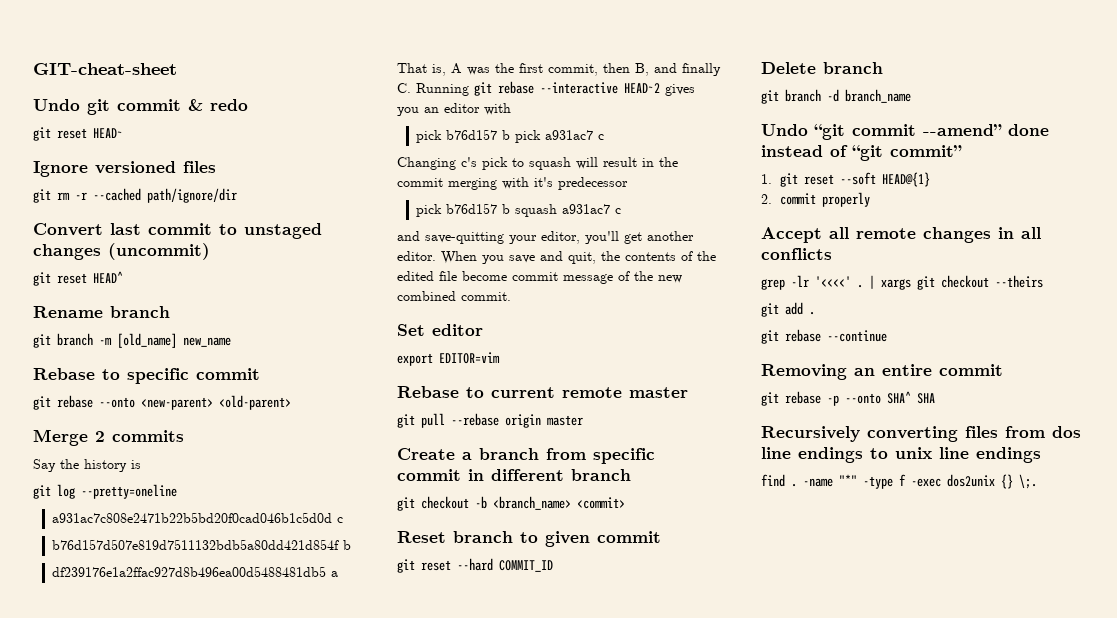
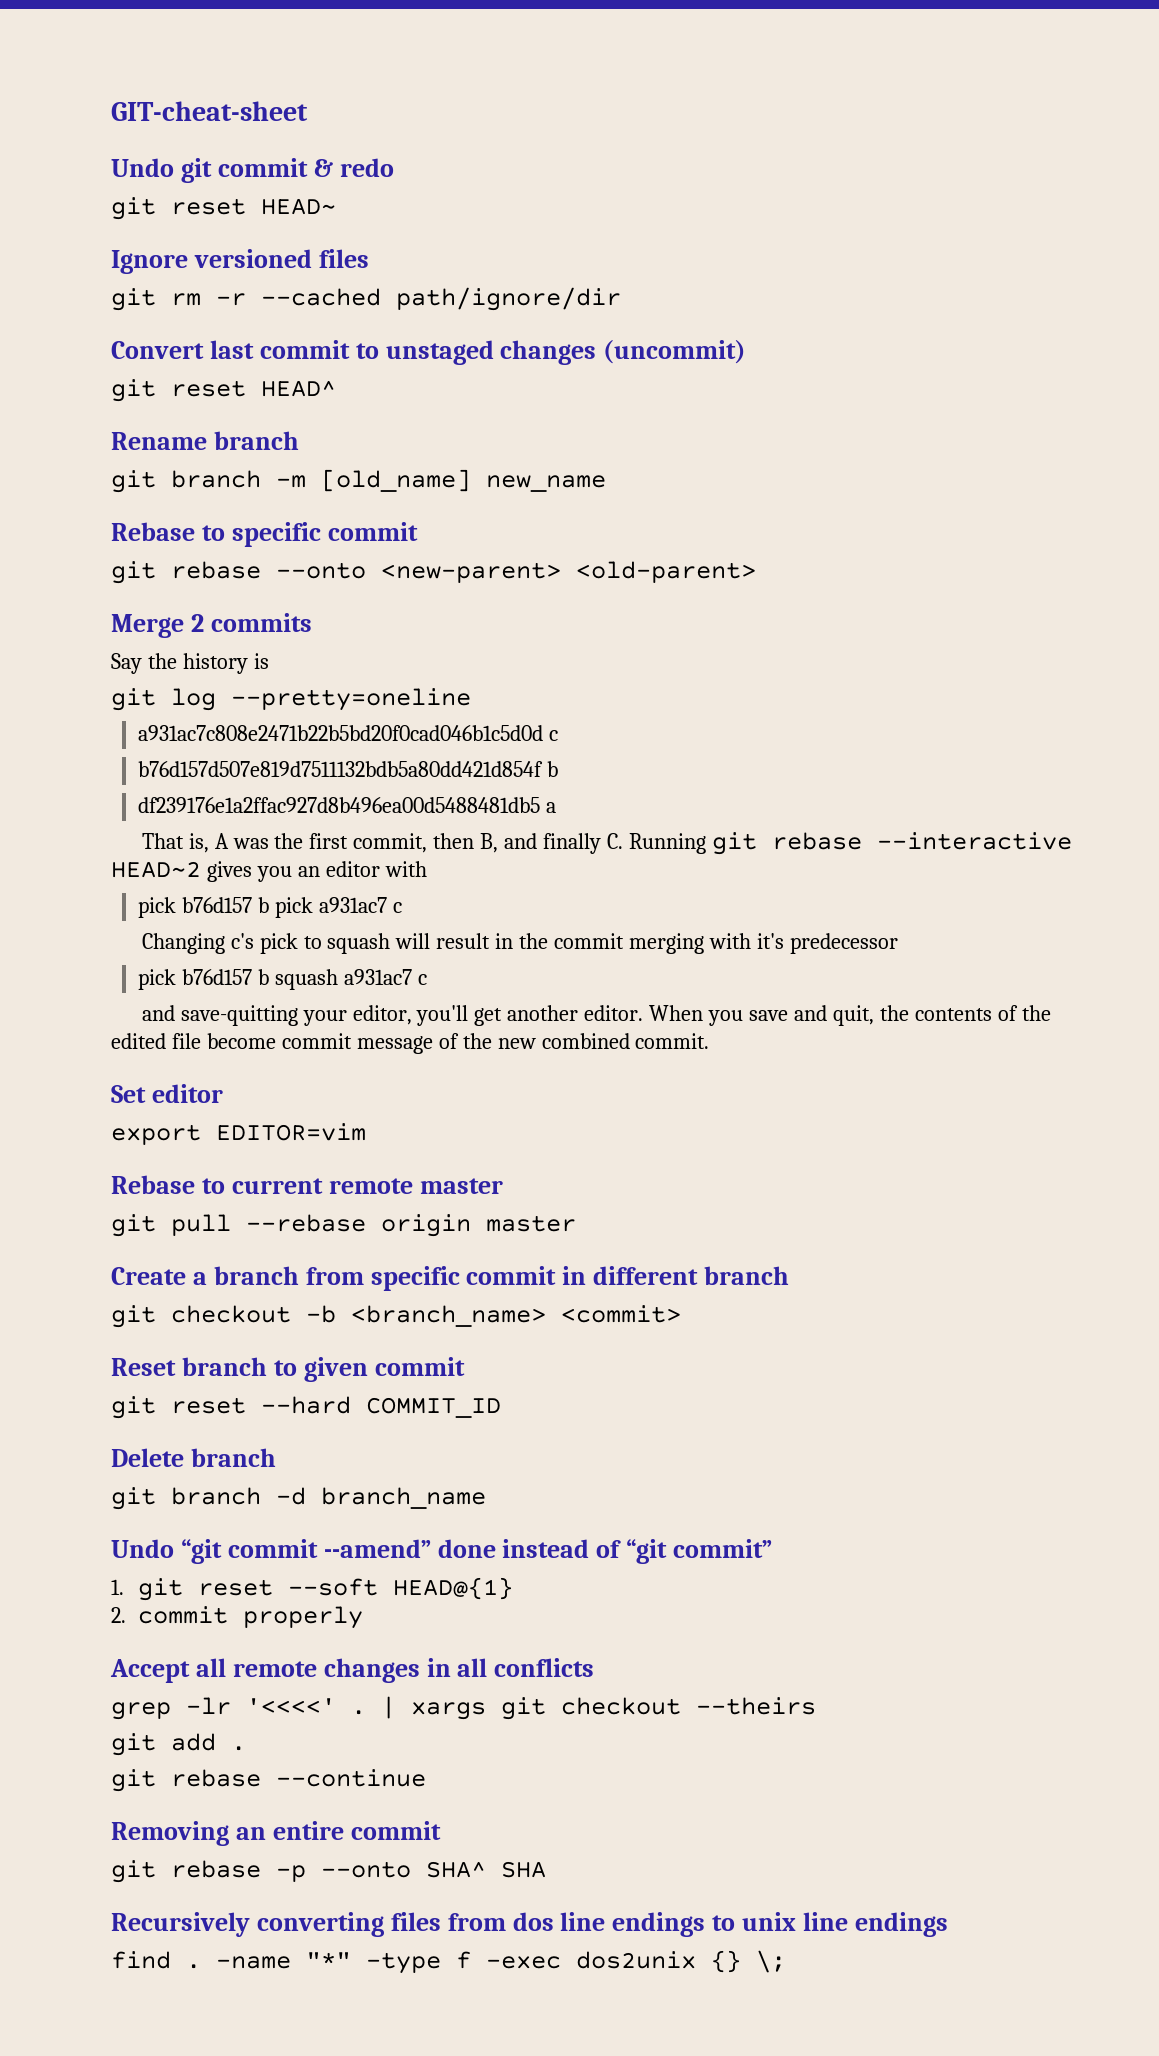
[1019,474,1037,489] \;. -> [756,1950,786,1973] \;

